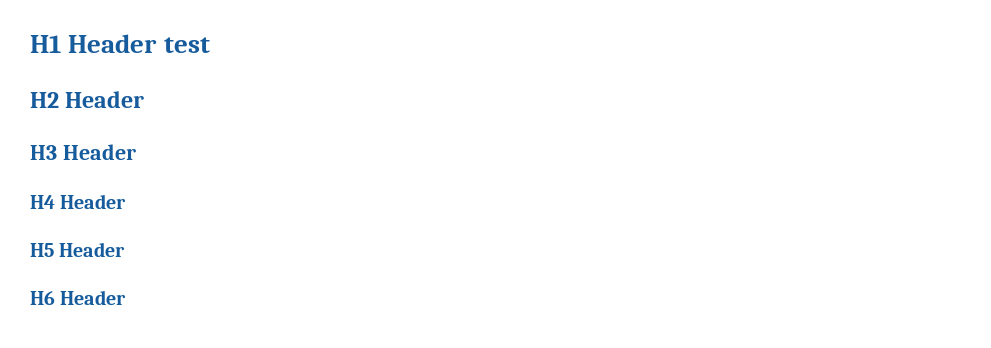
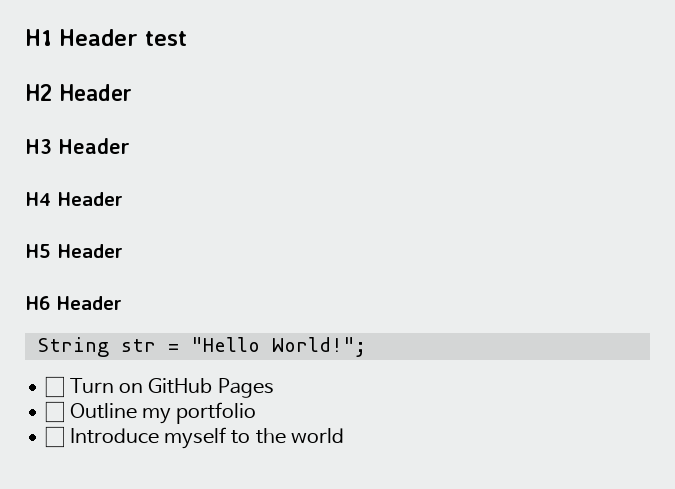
(127, 297) none -> [36,337,366,357] [45,376,274,398] [45,401,257,424] [45,426,344,449] // String str = "Hello World!"; // ☐ Turn on GitHub Pages // ☐ Outline my portfolio // ☐ Introduce myself to the world

